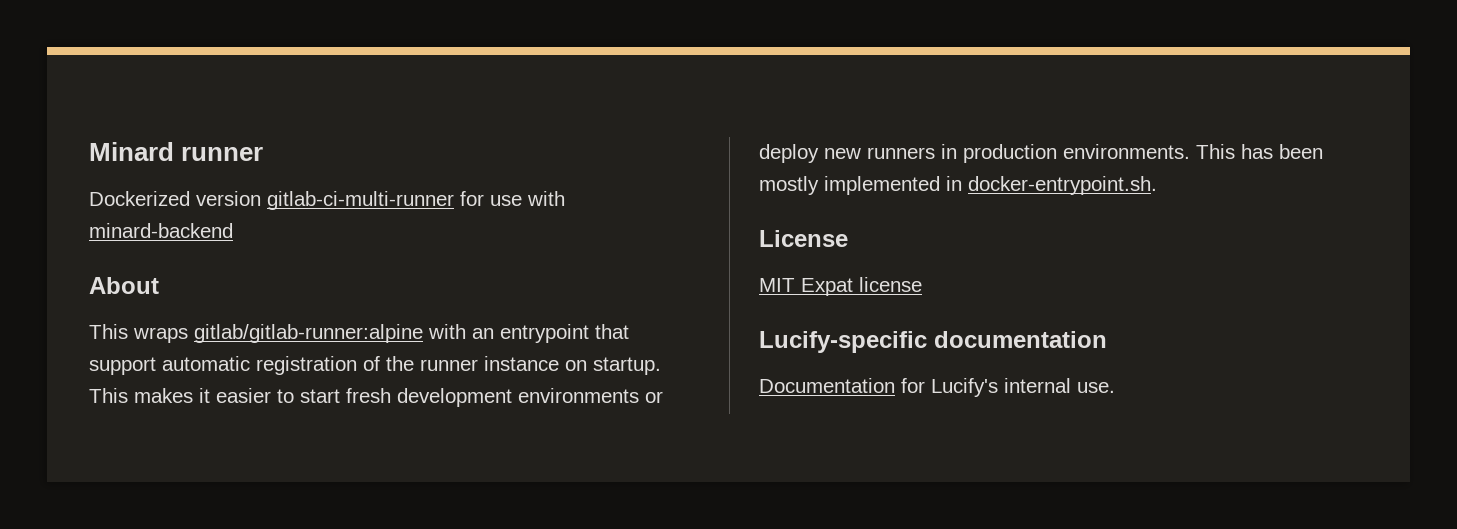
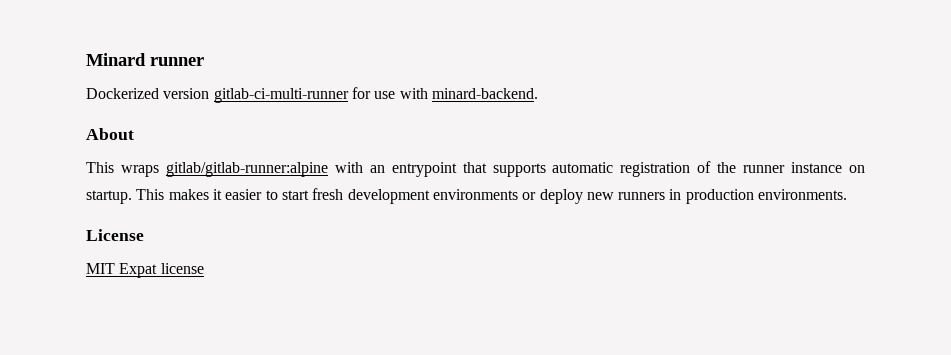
[89,223,233,238] minard-backend -> [431,88,538,99] minard-backend.
[89,357,156,375] support -> [492,163,546,177] supports
[1196,144,1323,159] [759,176,1157,195] [759,230,848,247] [759,277,922,296] [759,331,1107,353] [759,378,1115,397] This has been mostly implemented in docker-entrypoint.sh. // License // MIT Expat license // Lucify-specific documentation // Documentation for Lucify's internal use. -> [86,229,144,241] [86,263,204,278] // License // MIT Expat license

